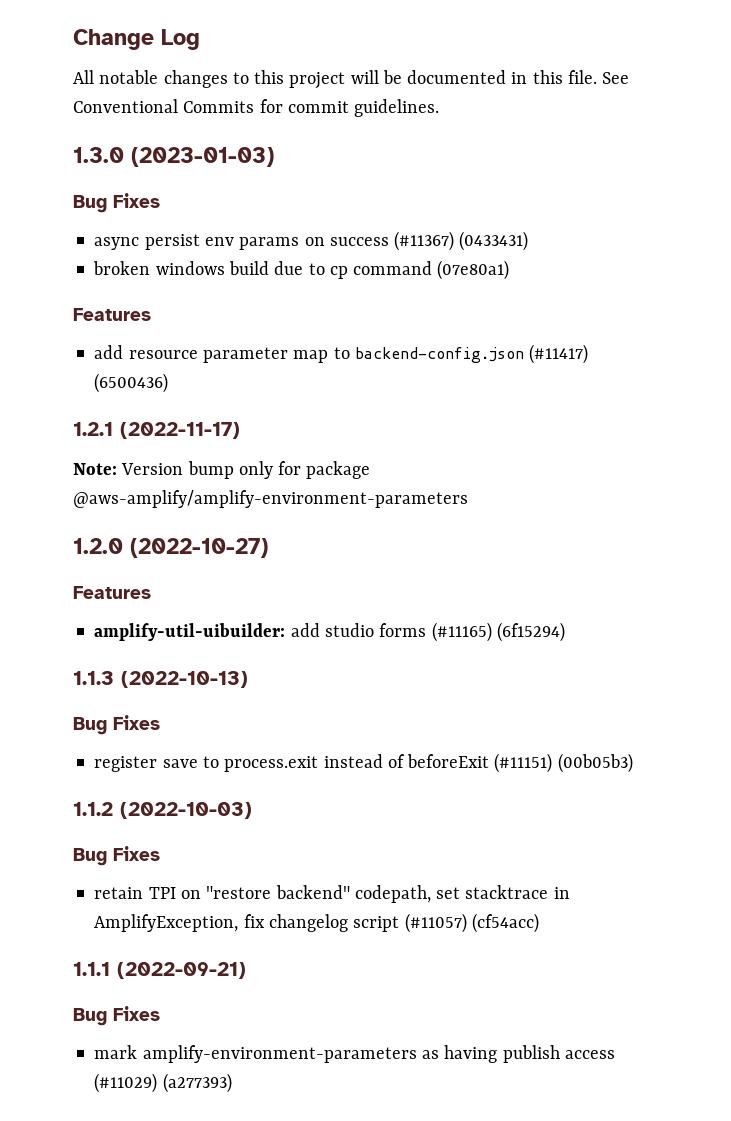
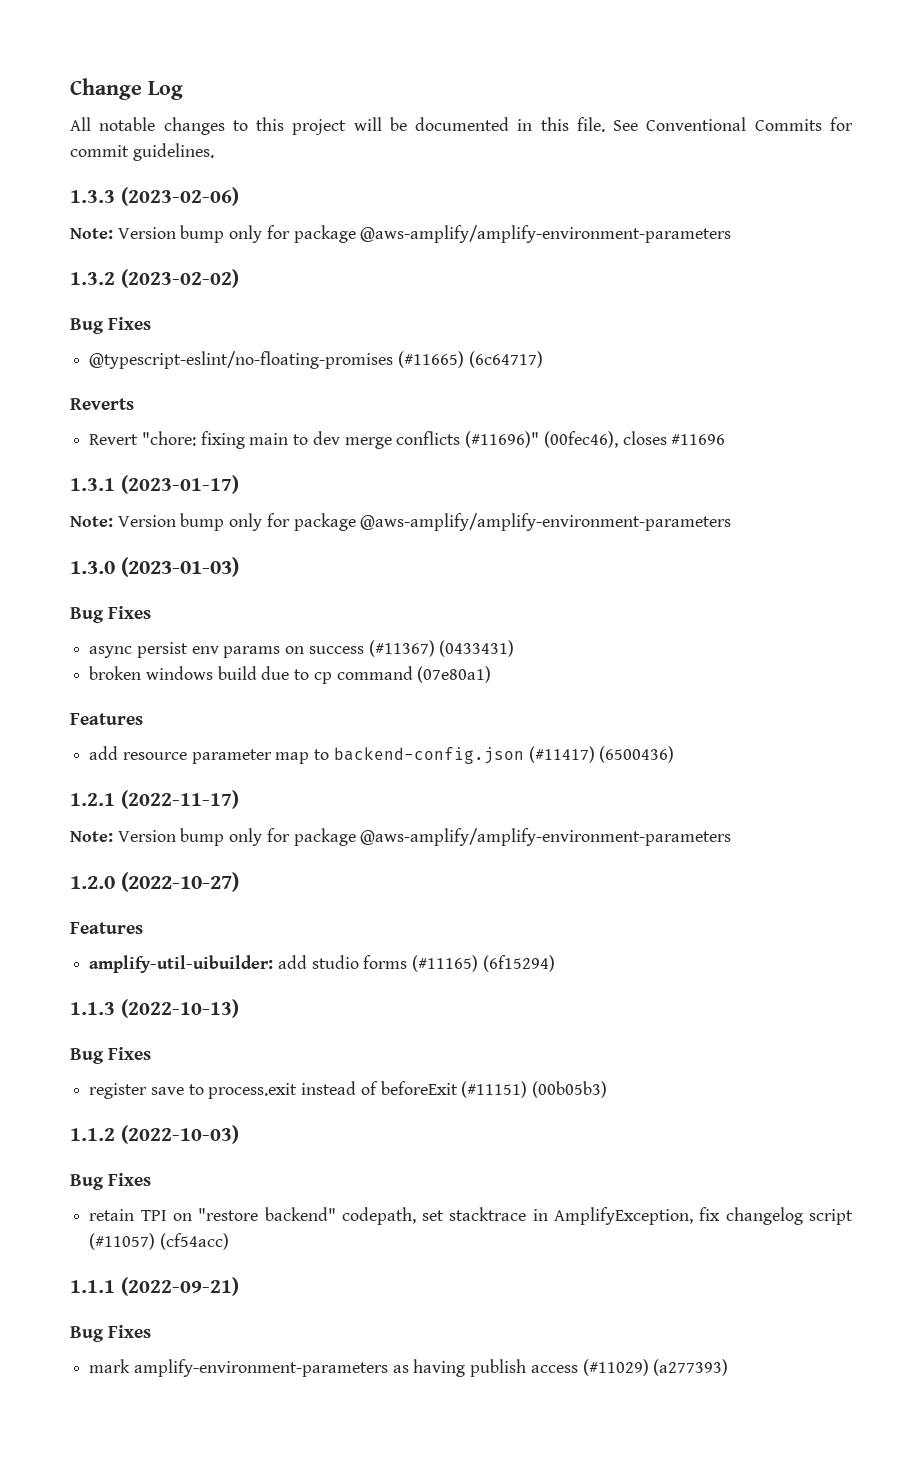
(440, 108) none -> [70,187,239,206] [70,225,732,243] [70,269,239,288] [70,317,152,334] [89,351,543,369] [70,398,134,410] [89,431,726,449] [70,475,239,494] [70,513,732,531] // 1.3.3 (2023-02-06) // Note: Version bump only for package @aws-amplify/amplify-environment-parameters // 1.3.2 (2023-02-02) // Bug Fixes // @typescript-eslint/no-floating-promises (#11665) (6c64717) // Reverts // Revert "chore: fixing main to dev merge conflicts (#11696)" (00fec46), closes #11696 // 1.3.1 (2023-01-17) // Note: Version bump only for package @aws-amplify/amplify-environment-parameters

